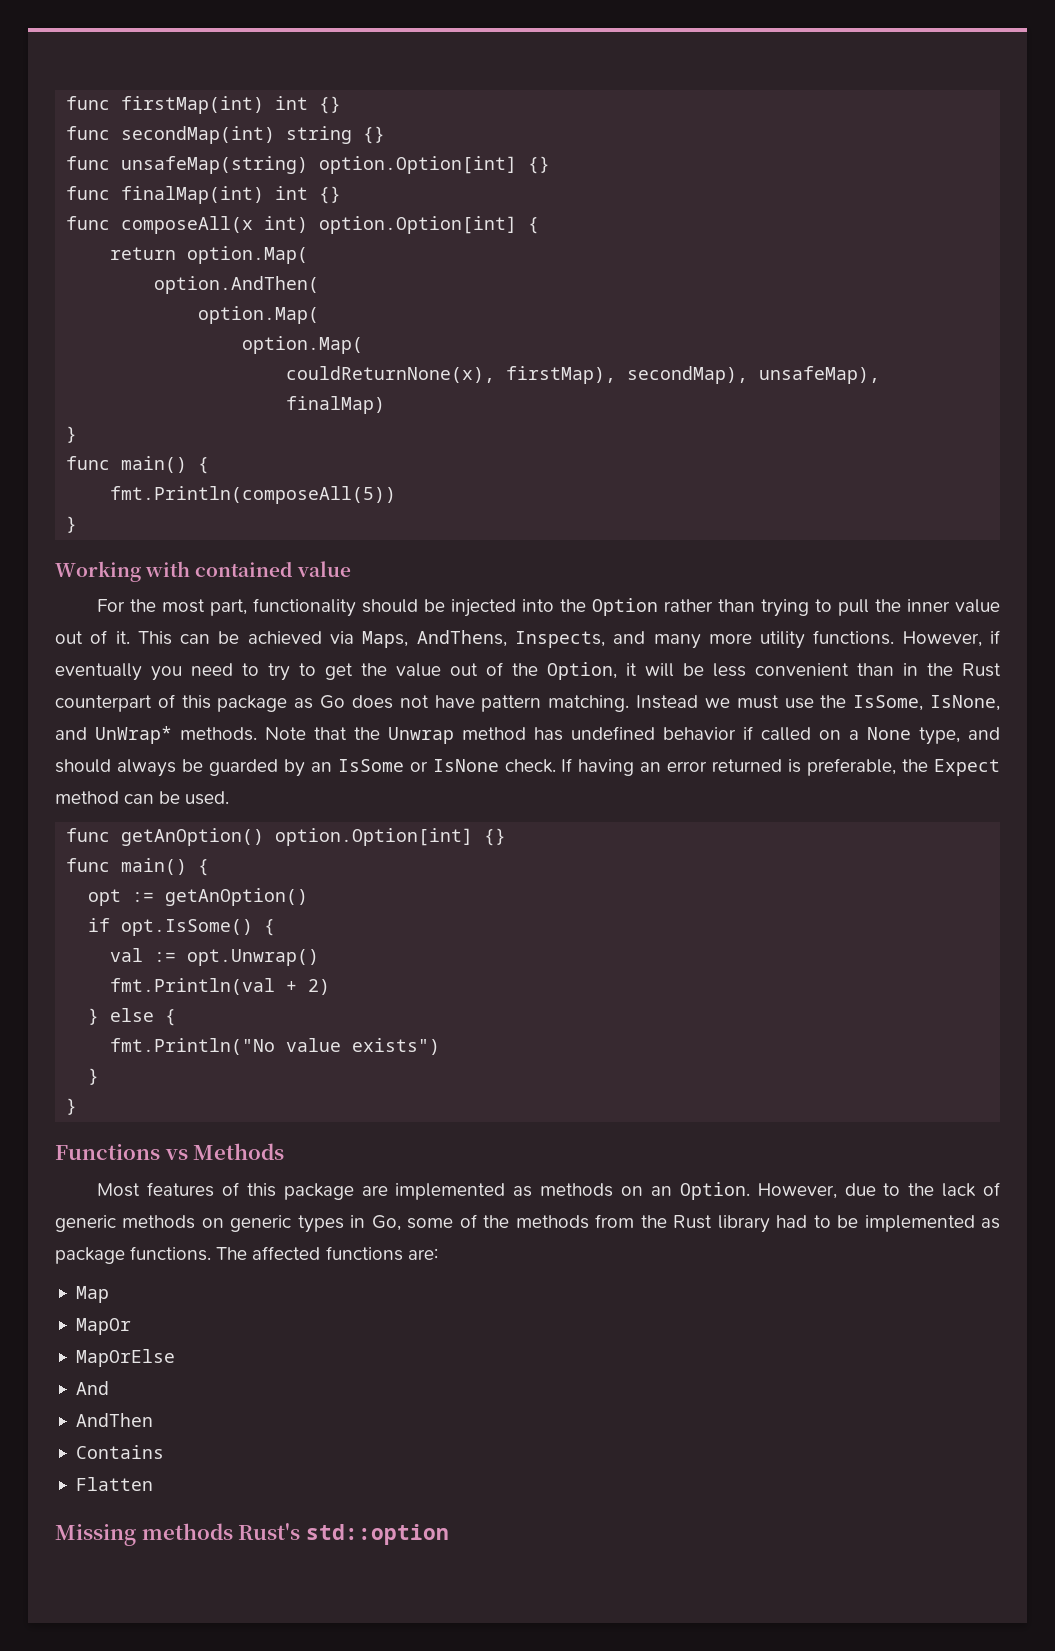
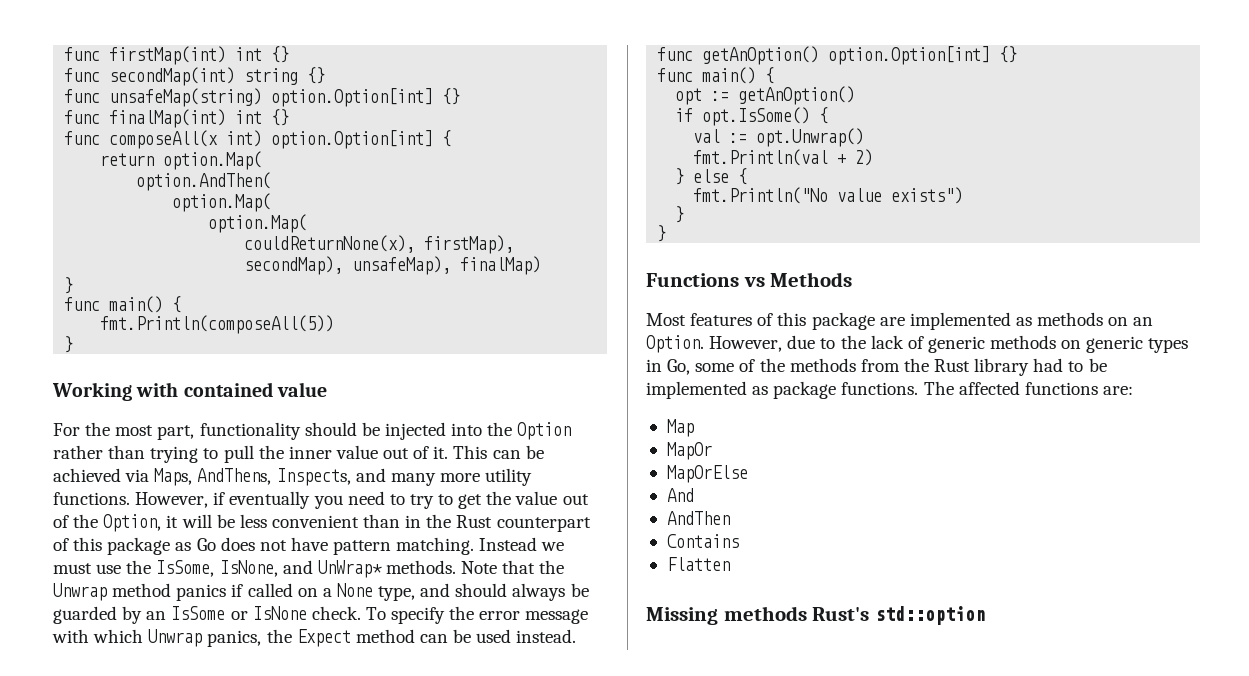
[534,726,736,741] has undefined behavior -> [176,584,227,601] panics
[561,758,897,776] If having an error returned is preferable, -> [365,606,589,624] [52,629,262,647] To specify the error message with which Unwrap panics,
[185,791,230,805] used. -> [476,629,577,643] used instead.

